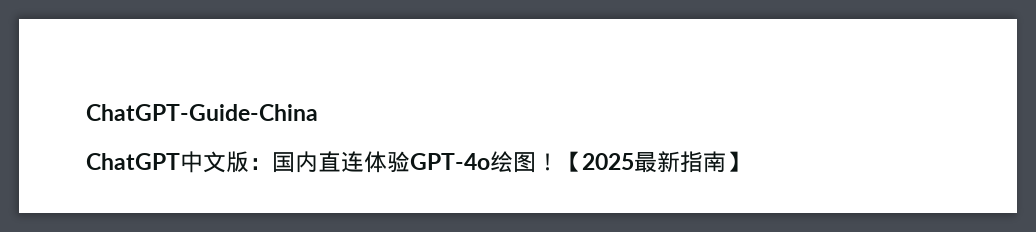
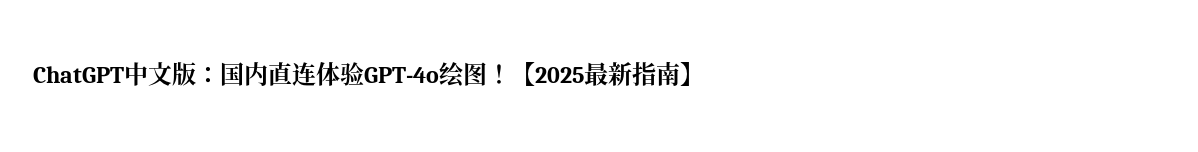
[86,104,318,121] ChatGPT-Guide-China // -> (33, 74) none

